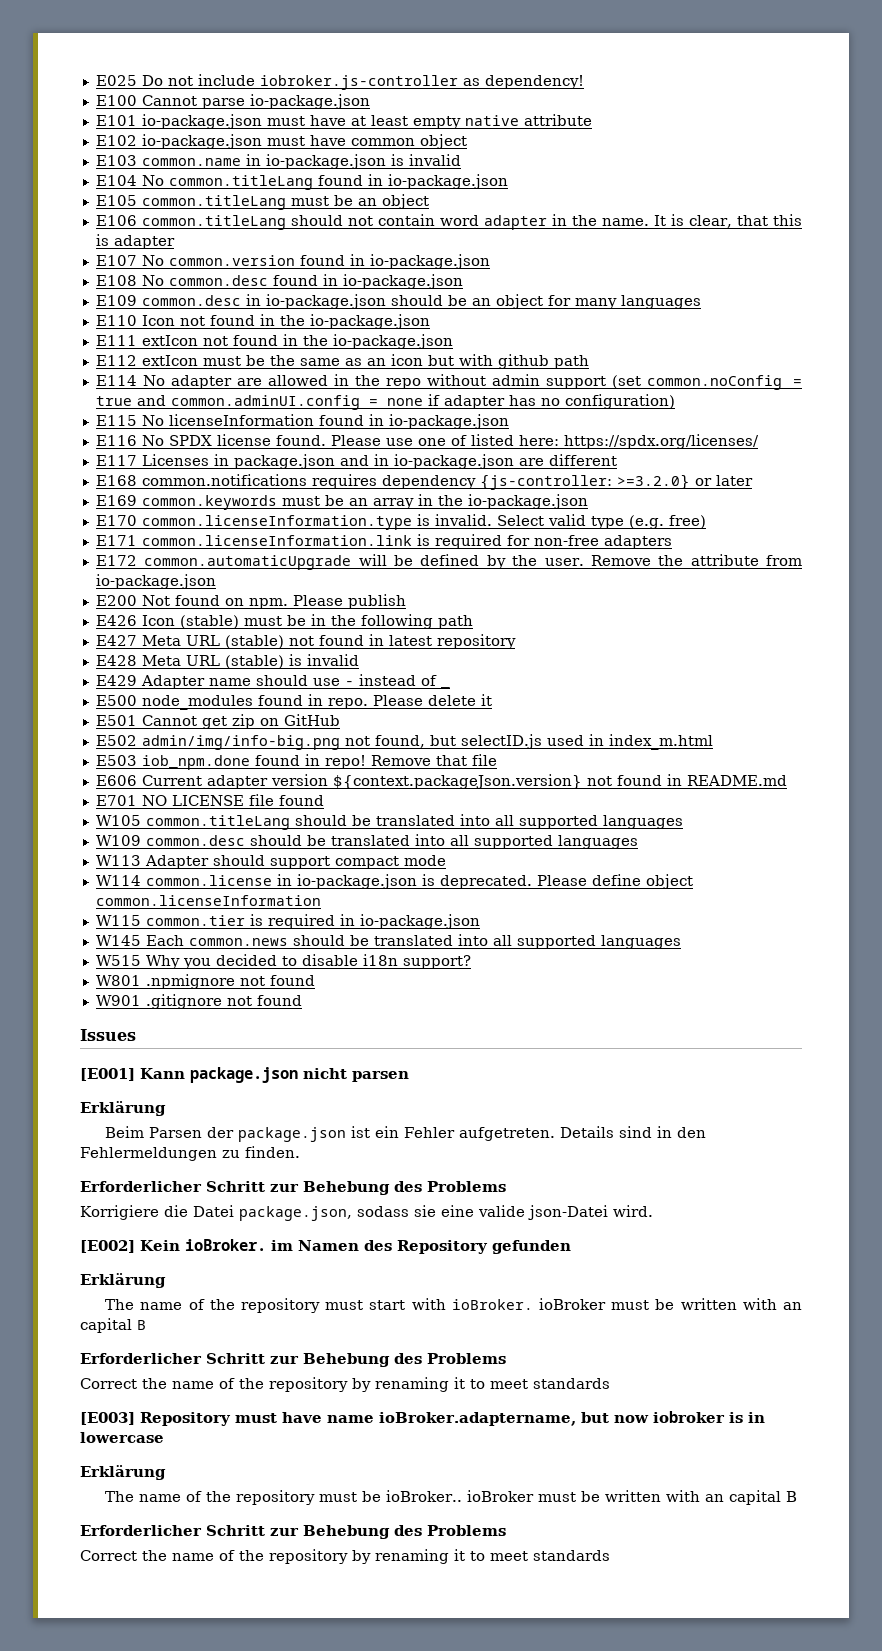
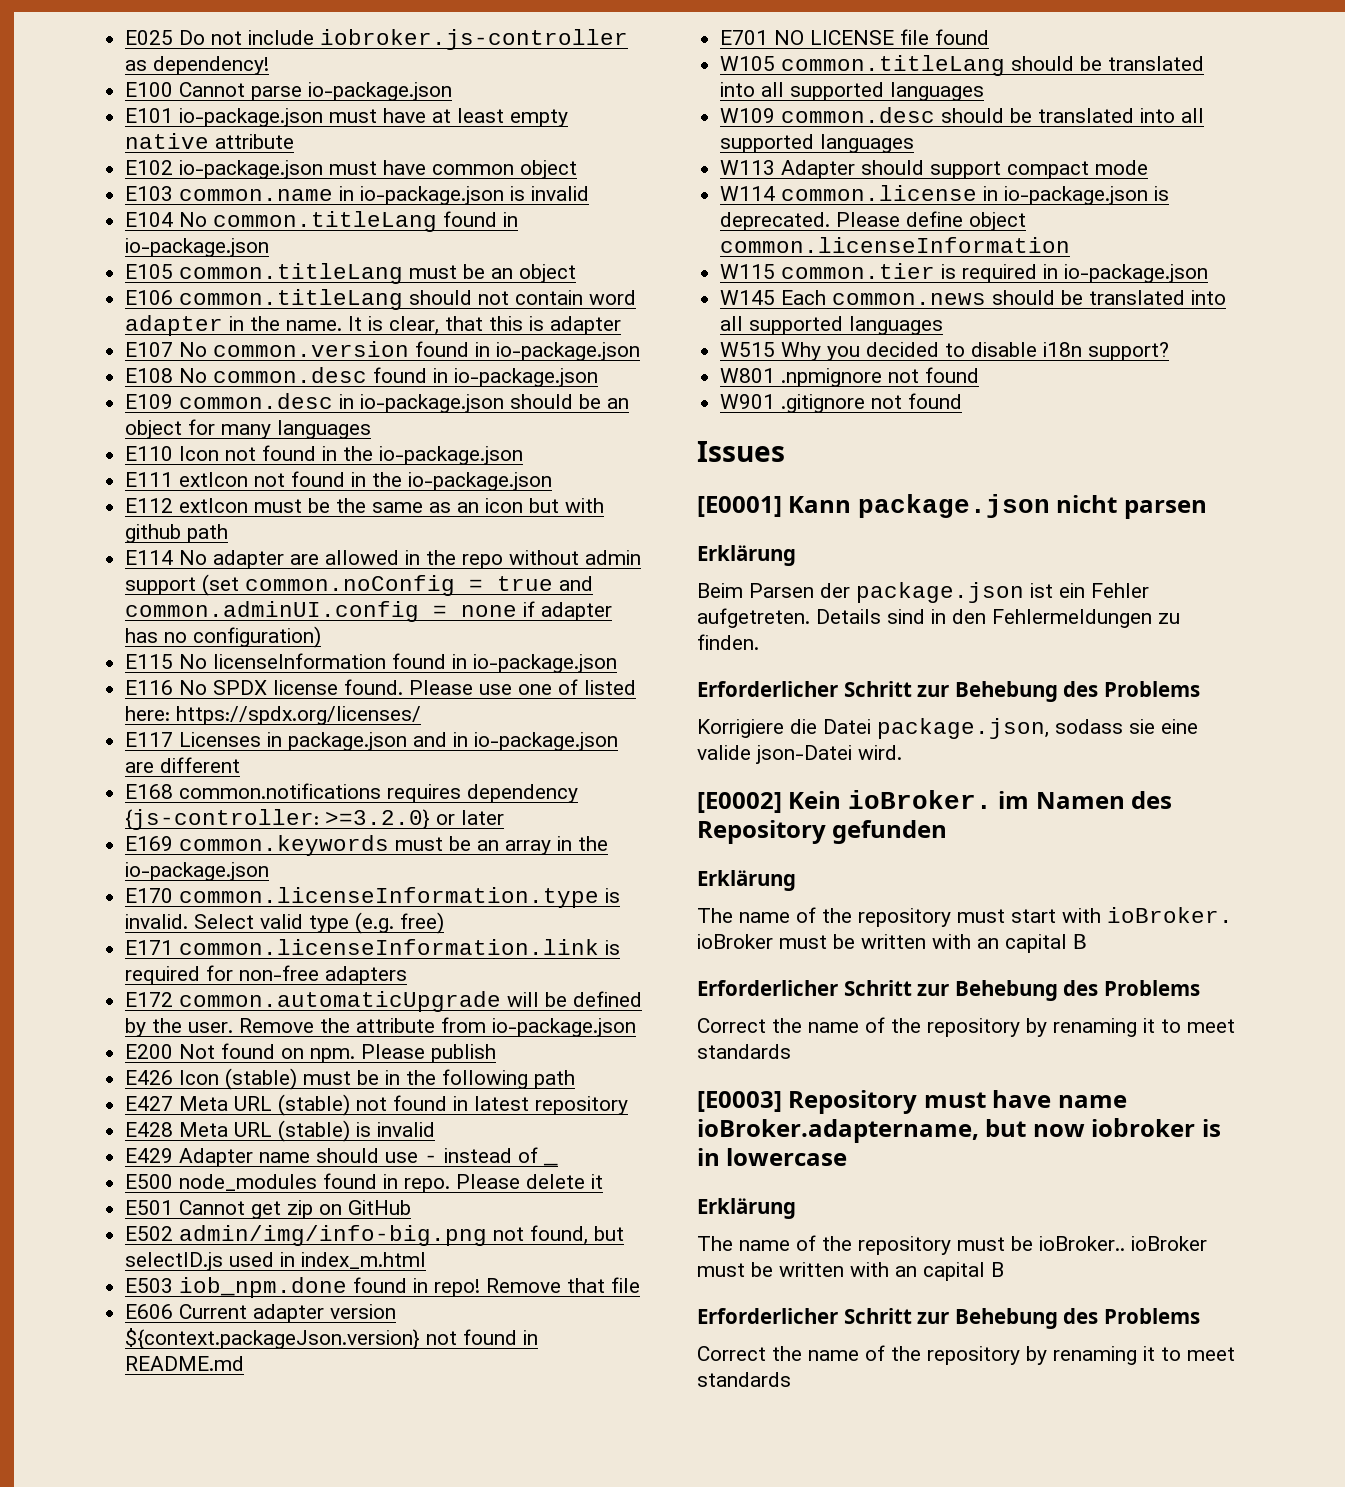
[80,1068,135,1081] [E001] -> [697,496,782,517] [E0001]
[80,1240,135,1253] [E002] -> [697,792,782,813] [E0002]
[80,1412,135,1425] [E003] -> [697,1091,782,1112] [E0003]

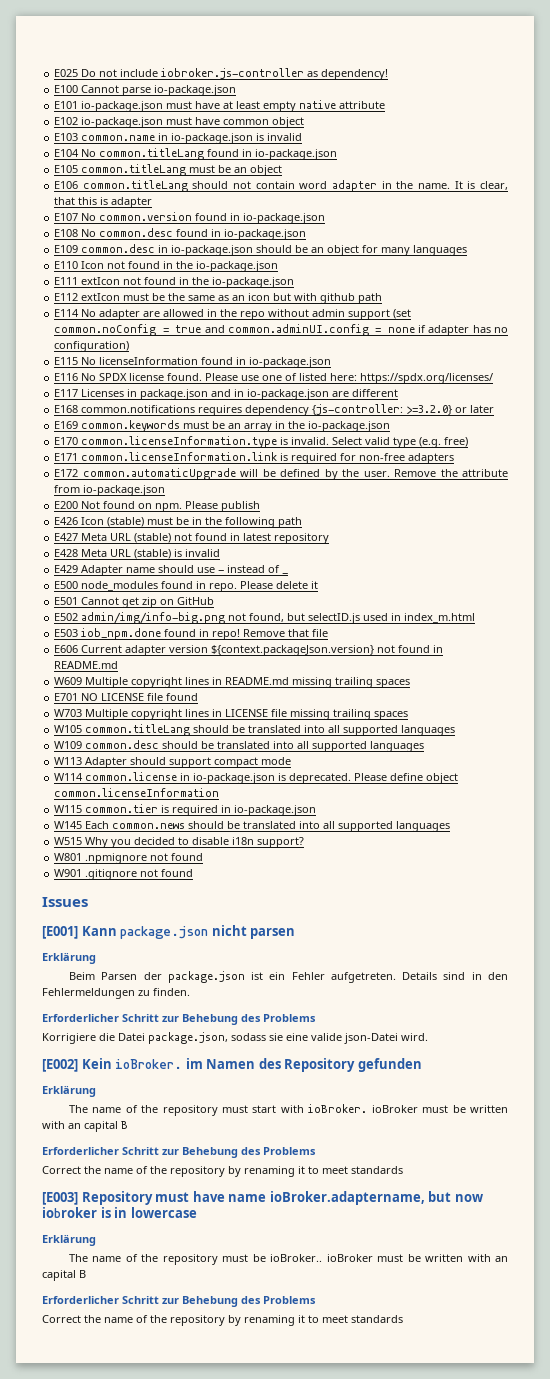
(245, 1363) none -> [54,677,411,688] // W609 Multiple copyright lines in README.md missing trailing spaces
(990, 37) none -> [54,709,409,720] // W703 Multiple copyright lines in LICENSE file missing trailing spaces
[697,496,782,517] [E0001] -> [42,926,78,939] [E001]
[697,792,782,813] [E0002] -> [42,1059,78,1072] [E002]
[697,1091,782,1112] [E0003] -> [42,1192,78,1205] [E003]

